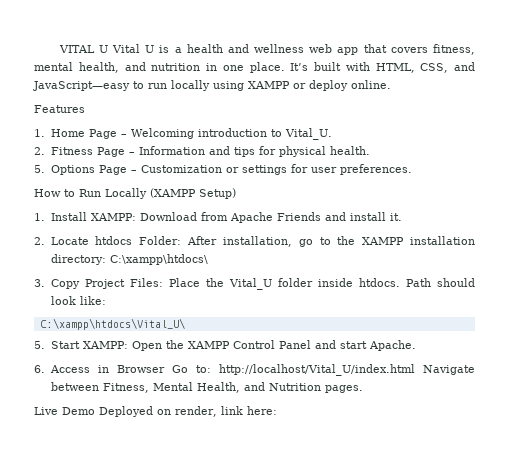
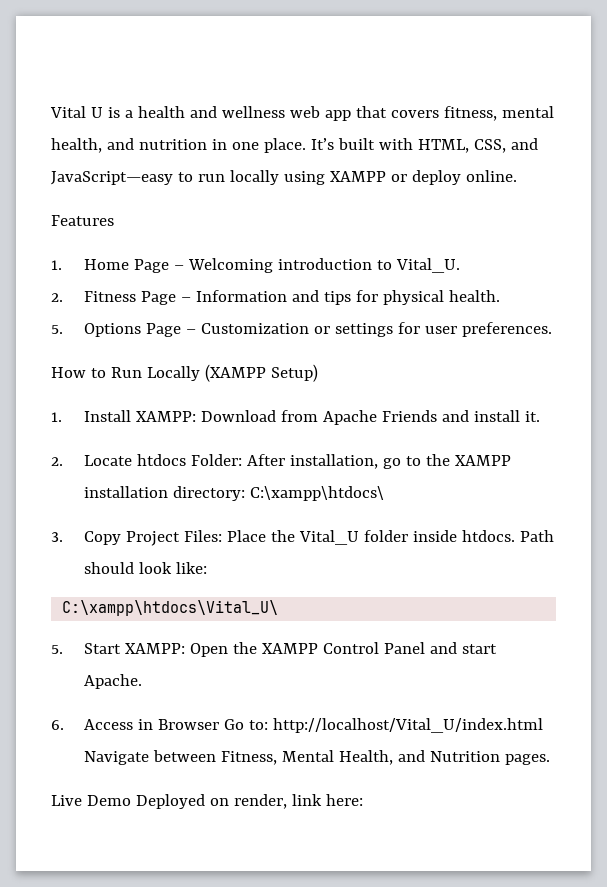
[58,45,108,53] VITAL U -> (50, 112) none

